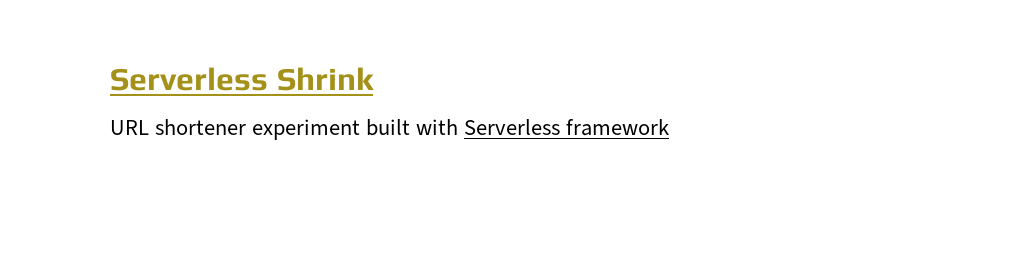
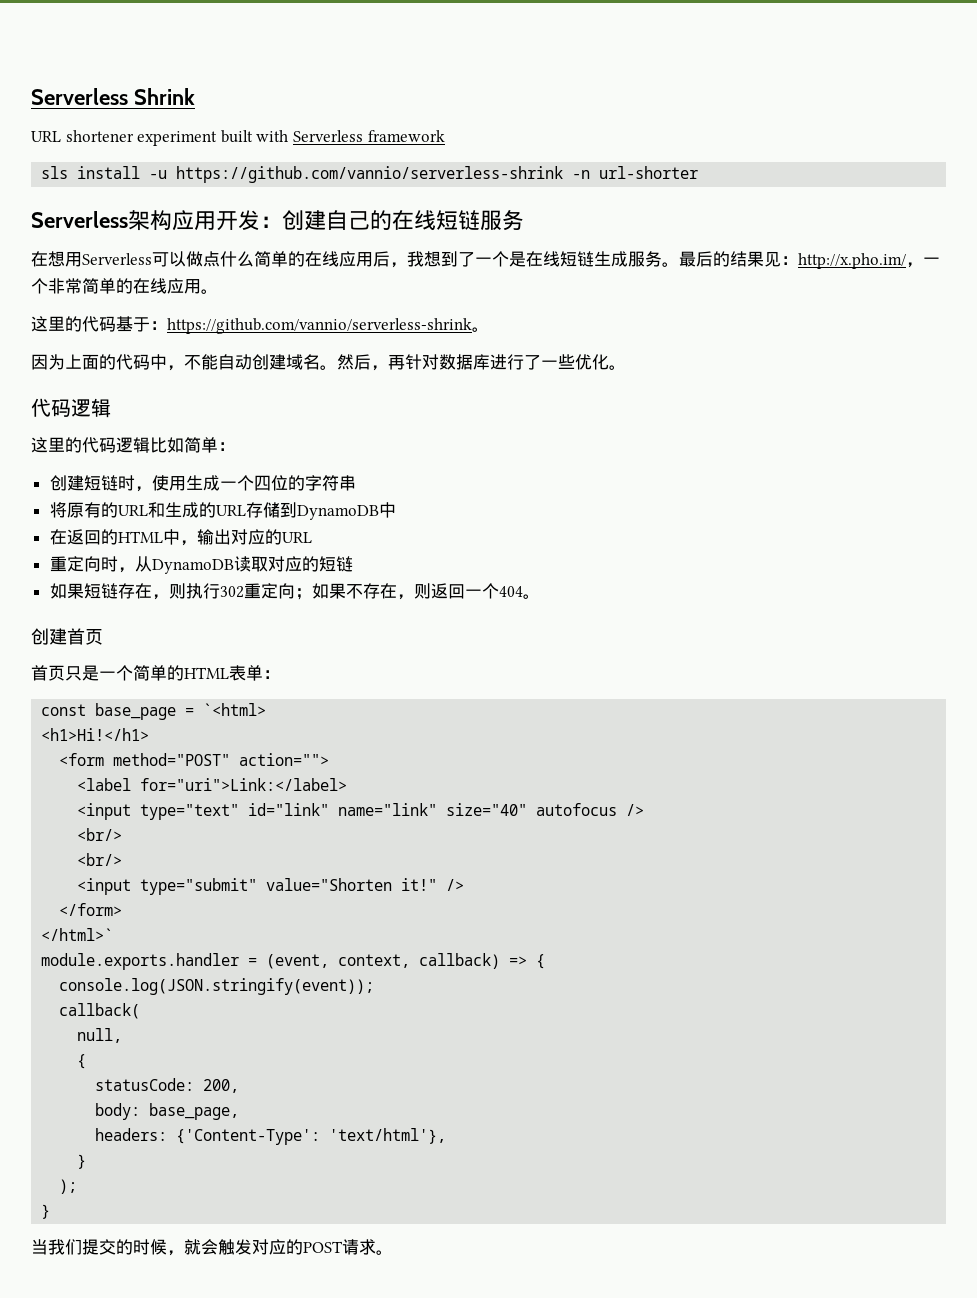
(670, 127) none -> [41,166,699,183] [31,210,524,231] [31,251,940,269] [31,278,218,294] [31,316,489,334] [31,354,626,371] [31,398,111,418] [31,437,235,453] [49,475,356,492] [49,502,396,520] [49,529,312,546] [49,556,353,574] [49,583,540,600] [31,628,103,645] [31,665,280,681] [41,703,267,720] [41,728,150,741] [59,753,330,766] [77,778,348,791] [77,803,645,820] [77,828,123,841] [77,853,123,866] [77,878,465,895] [59,903,123,916] [41,928,114,941] [41,953,546,970] [59,978,375,995] [59,1003,141,1019] [77,1028,123,1043] [77,1054,87,1069] [95,1078,240,1093] [95,1103,240,1120] [95,1128,447,1145] [77,1154,87,1169] [59,1179,78,1194] [41,1204,51,1219] [31,1239,393,1256] // sls install -u https://github.com/vannio/serverless-shrink -n url-shorter // Serverless架构应用开发：创建自己的在线短链服务 // 在想用Serverless可以做点什么简单的在线应用后，我想到了一个是在线短链生成服务。最后的结果见：http://x.pho.im/，一个非常简单的在线应用。 // 这里的代码基于：https://github.com/vannio/serverless-shrink。 // 因为上面的代码中，不能自动创建域名。然后，再针对数据库进行了一些优化。 // 代码逻辑 // 这里的代码逻辑比如简单： // 创建短链时，使用生成一个四位的字符串 // 将原有的URL和生成的URL存储到DynamoDB中 // 在返回的HTML中，输出对应的URL // 重定向时，从DynamoDB读取对应的短链 // 如果短链存在，则执行302重定向；如果不存在，则返回一个404。 // 创建首页 // 首页只是一个简单的HTML表单： // const base_page = `<html> // <h1>Hi!</h1> // <form method="POST" action=""> // <label for="uri">Link:</label> // <input type="text" id="link" name="link" size="40" autofocus /> // <br/> // <br/> // <input type="submit" value="Shorten it!" /> // </form> // </html>` // module.exports.handler = (event, context, callback) => { // console.log(JSON.stringify(event)); // callback( // null, // { // statusCode: 200, // body: base_page, // headers: {'Content-Type': 'text/html'}, // } // ); // } // 当我们提交的时候，就会触发对应的POST请求。

